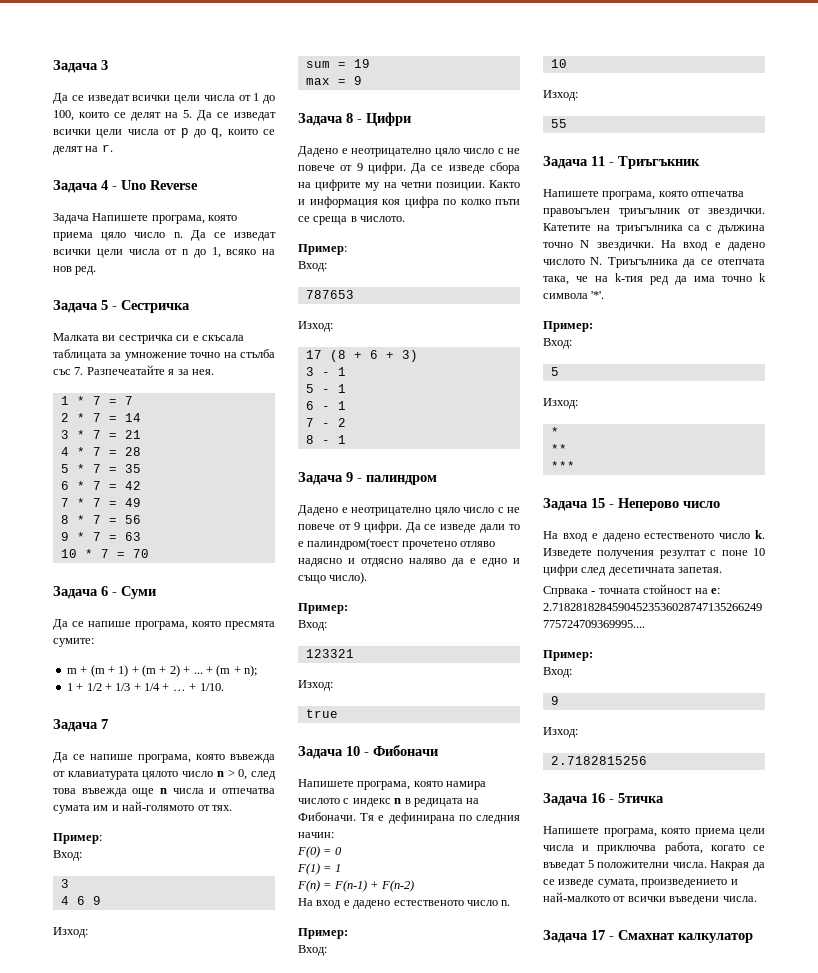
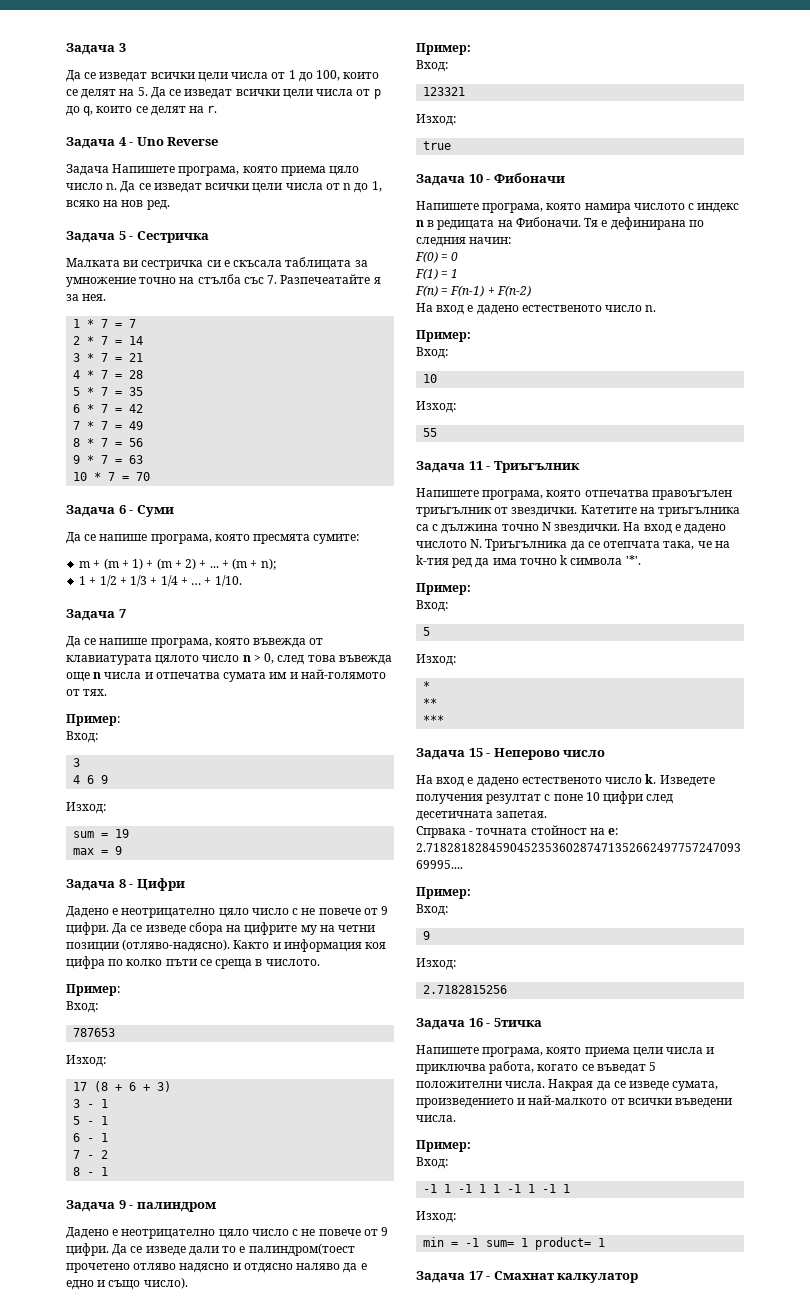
[435,182,485,191] позиции. -> [66,939,231,952] позиции (отляво-надясно).
[618,156,700,169] Триъгъкник -> [493,461,580,473] Триъгълник
(757, 899) none -> [416,1140,471,1152] [416,1157,448,1169] [423,1184,571,1193] [416,1211,456,1223] [423,1237,606,1250] // Пример: // Вход: // -1 1 -1 1 1 -1 1 -1 1 // Изход: // min = -1 sum= 1 product= 1

